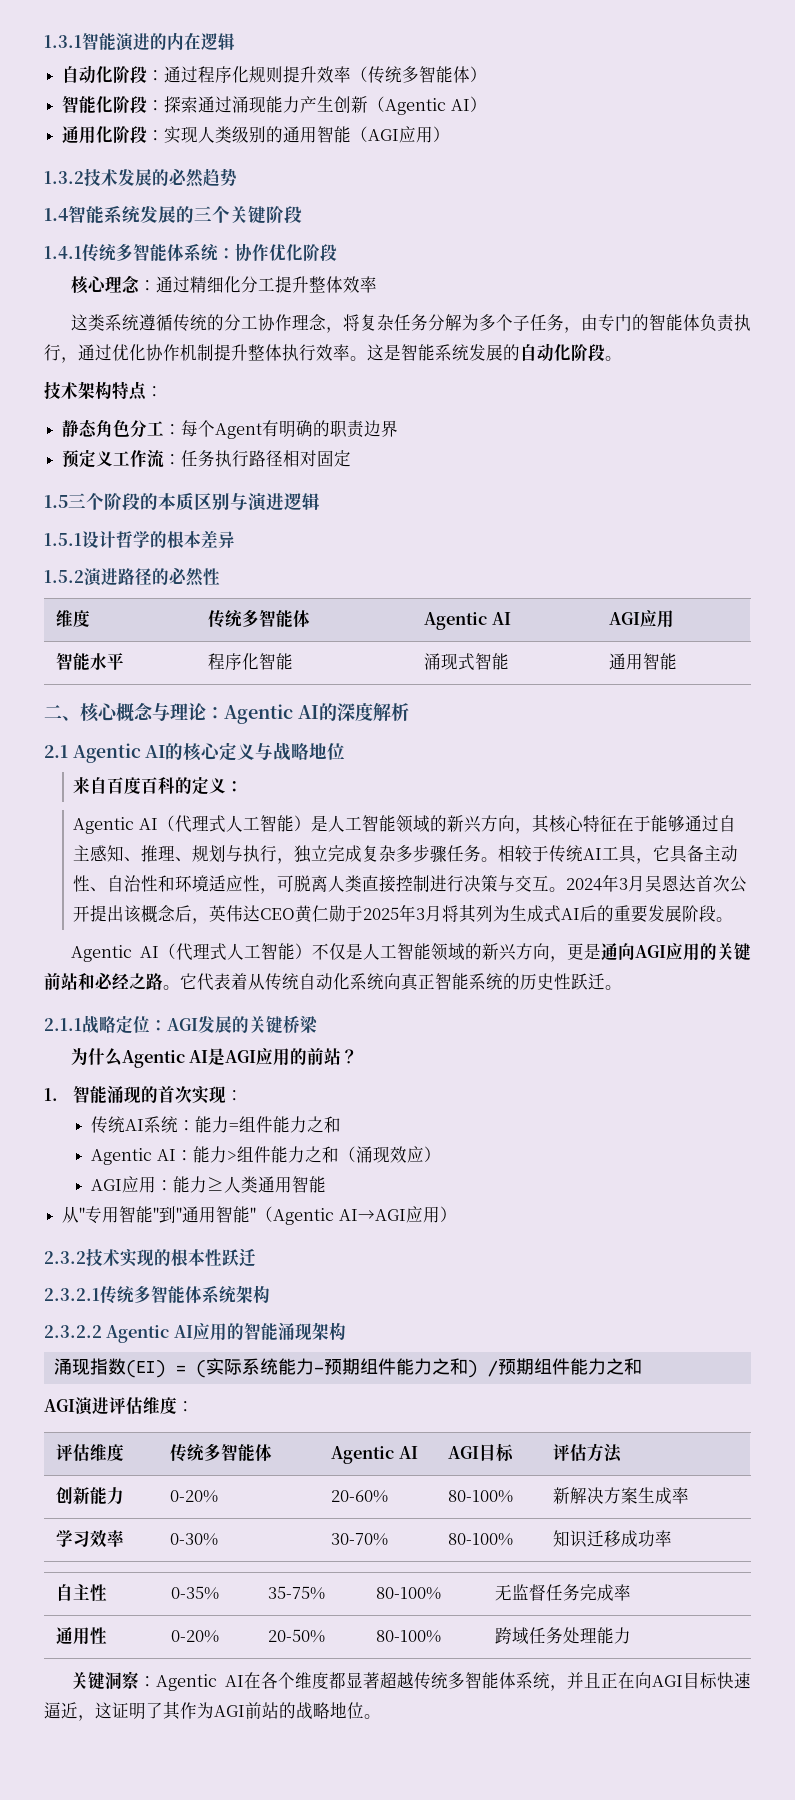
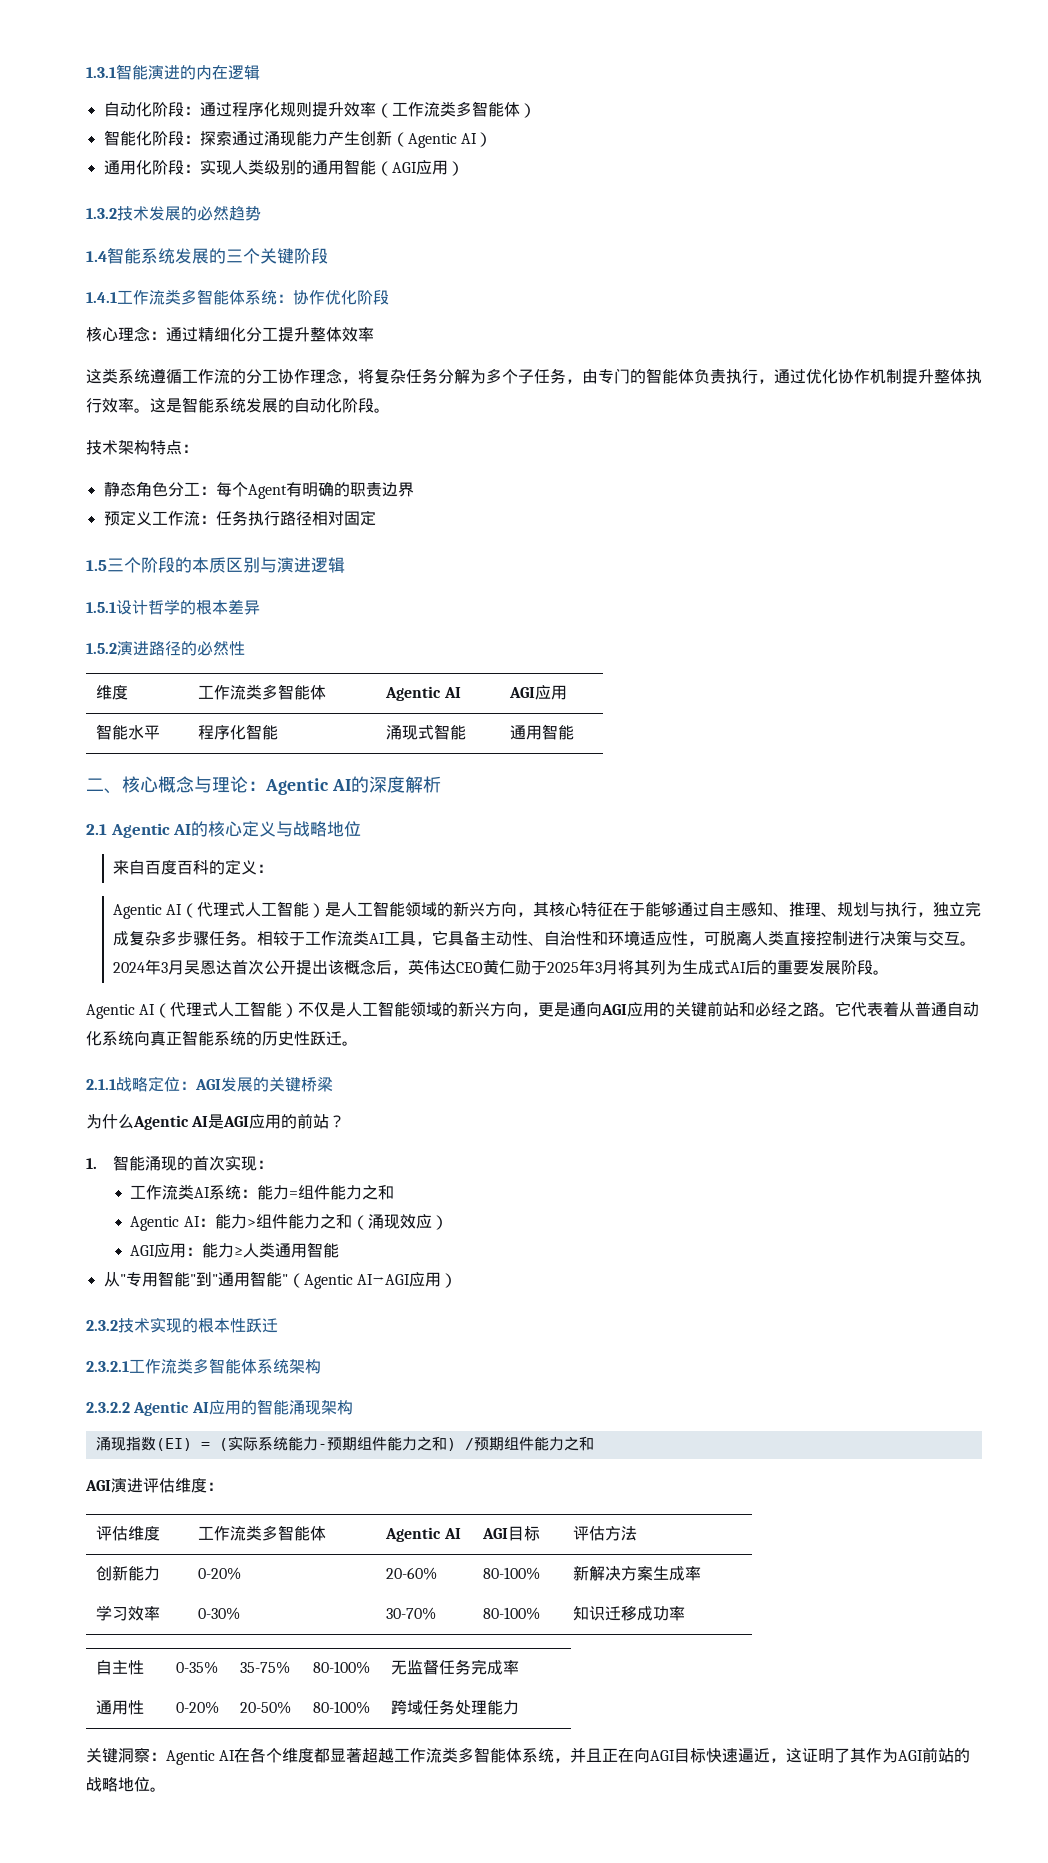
[368,66,403,84] 传统 -> [391,101,456,117] 工作流类
[82,244,117,262] 传统 -> [117,289,181,305] 工作流类
[172,314,207,332] 传统 -> [182,369,230,384] 工作流
[208,610,244,628] 传统 -> [198,684,263,700] 工作流类
[549,845,584,863] 传统 -> [304,930,369,946] 工作流类
[265,973,299,991] 传统 -> [915,1002,948,1017] 普通
[91,1116,126,1134] 传统 -> [130,1184,195,1200] 工作流类
[100,1286,135,1304] 传统 -> [129,1358,193,1374] 工作流类
[170,1444,206,1462] 传统 -> [198,1525,263,1541] 工作流类
[414,1672,448,1690] 传统 -> [394,1747,459,1763] 工作流类

